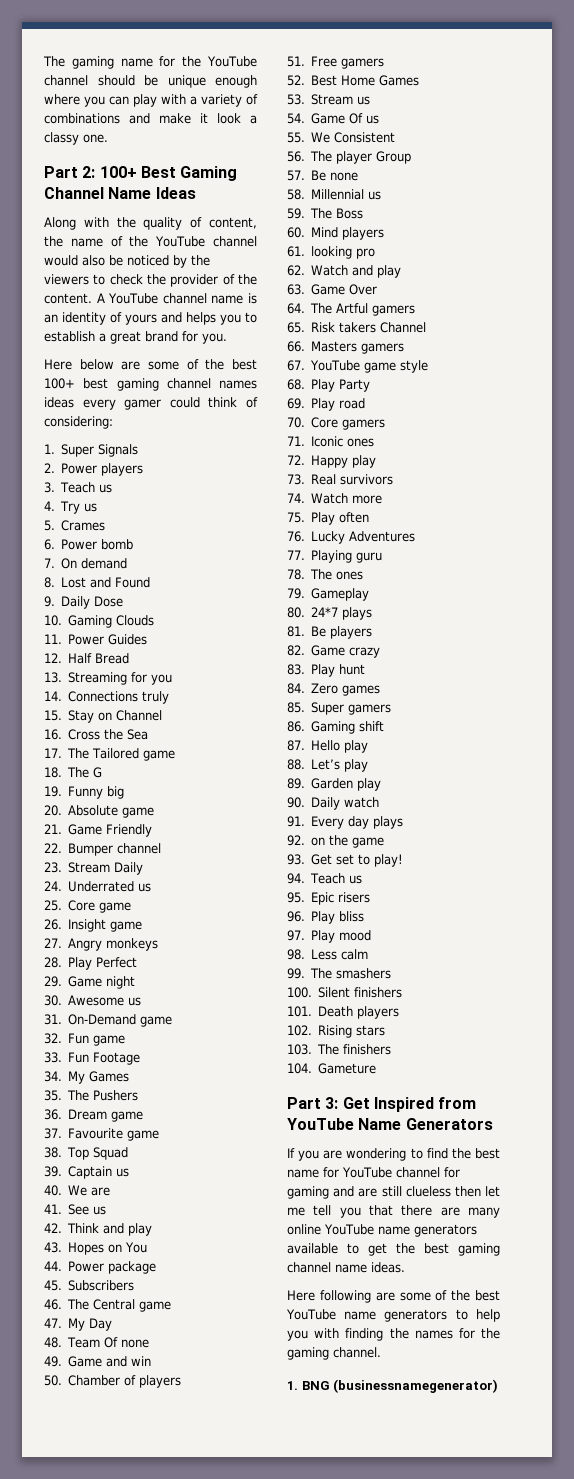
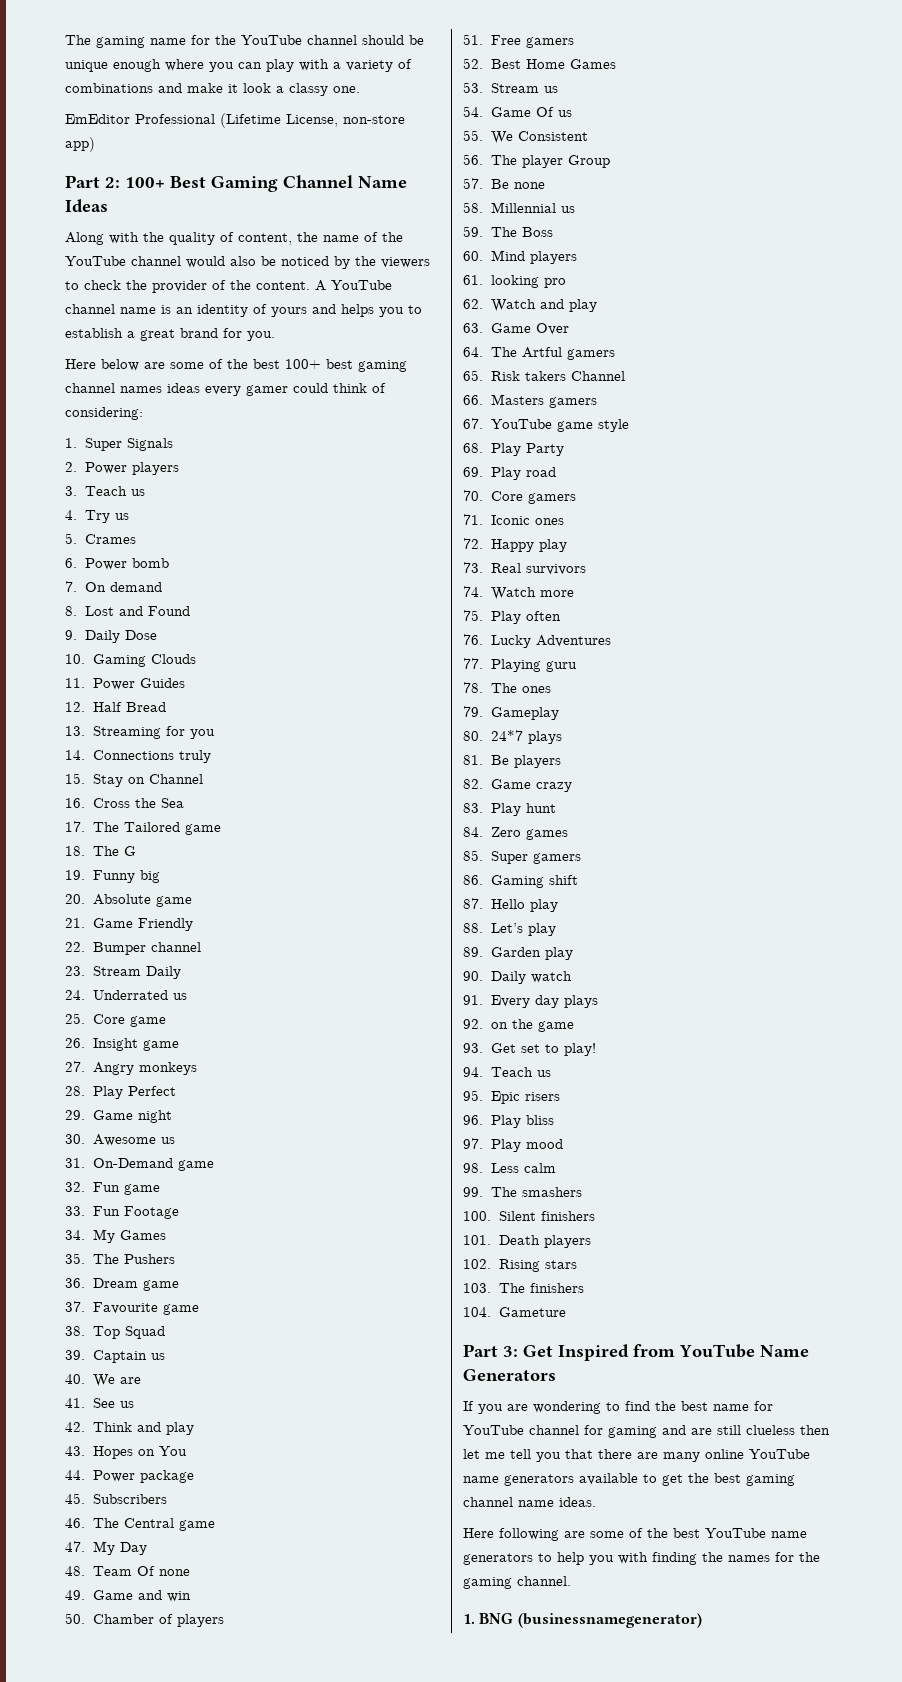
(108, 138) none -> [65,113,405,128] [65,137,95,152] // EmEditor Professional (Lifetime License, non-store app)

